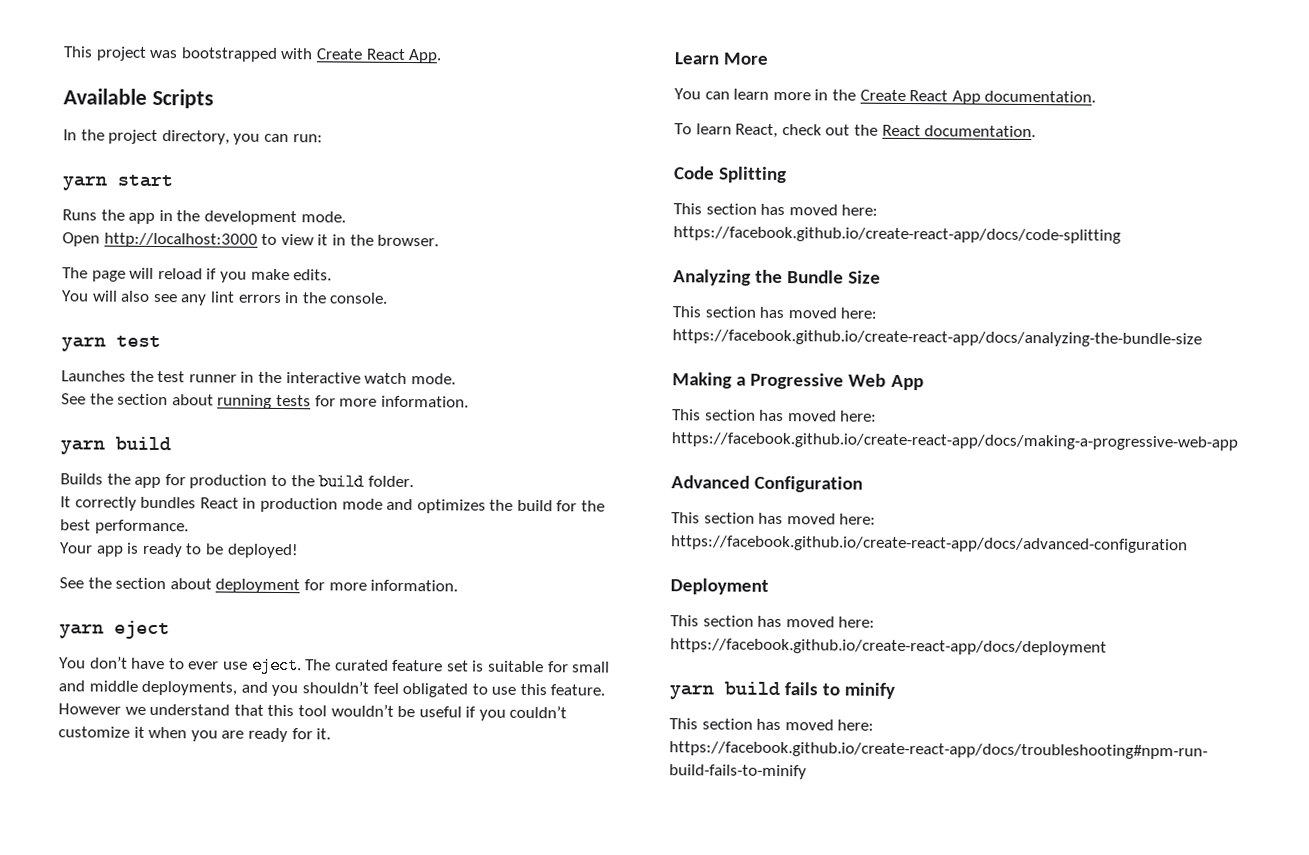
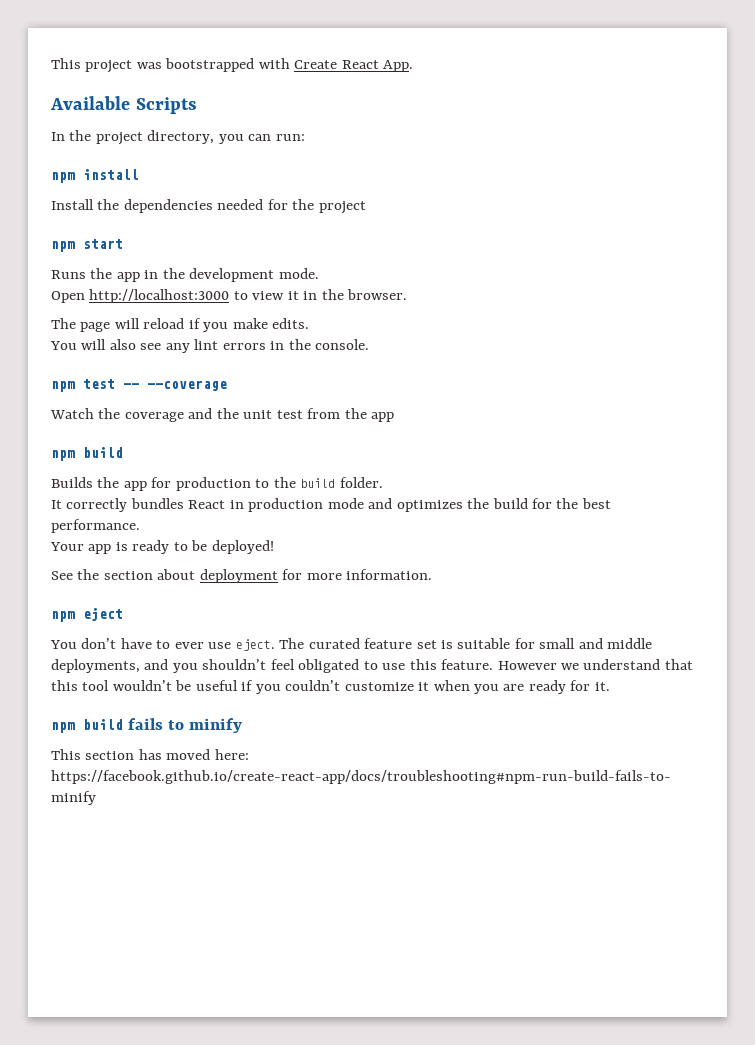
[62,175,108,191] yarn -> [51,169,139,183] [51,199,366,214] [51,241,75,252] npm install // Install the dependencies needed for the project // npm
[61,335,161,352] [61,370,456,385] [61,393,469,409] [60,439,105,455] yarn test // Launches the test runner in the interactive watch mode. // See the section about running tests for more information. // yarn -> [51,379,227,392] [50,408,395,422] [51,450,75,461] npm test -- --coverage // Watch the coverage and the unit test from the app // npm
[59,623,104,639] yarn -> [51,611,75,622] npm
[674,52,770,65] [674,88,1097,105] [674,123,1037,138] [673,166,788,184] [673,203,879,216] [673,226,1121,244] [673,269,882,286] [672,306,878,319] [672,329,1202,348] [672,372,924,391] [672,409,878,422] [671,432,1238,451] [671,475,864,493] [671,512,877,525] [671,535,1188,554] [670,578,769,595] [670,615,876,628] [670,638,1107,656] [669,684,714,700] Learn More // You can learn more in the Create React App documentation. // To learn React, check out the React documentation. // Code Splitting // This section has moved here: https://facebook.github.io/create-react-app/docs/code-splitting // Analyzing the Bundle Size // This section has moved here: https://facebook.github.io/create-react-app/docs/analyzing-the-bundle-size // Making a Progressive Web App // This section has moved here: https://facebook.github.io/create-react-app/docs/making-a-progressive-web-app // Advanced Configuration // This section has moved here: https://facebook.github.io/create-react-app/docs/advanced-configuration // Deployment // This section has moved here: https://facebook.github.io/create-react-app/docs/deployment // yarn -> [51,722,75,733] npm

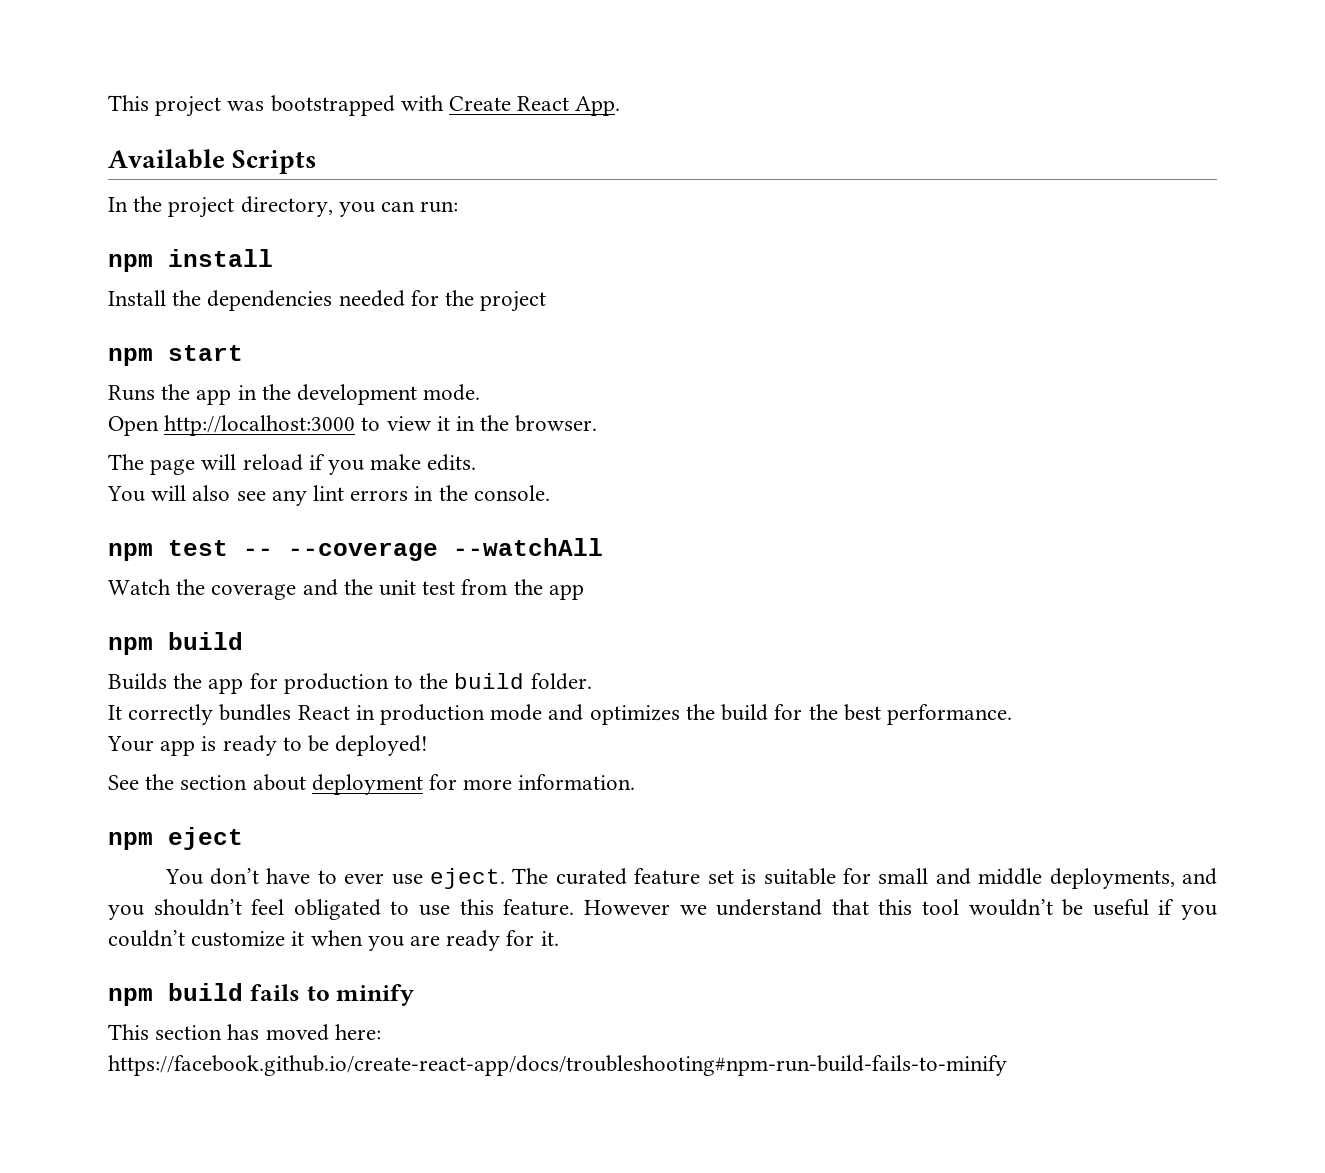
(227, 385) none -> [453,538,603,556] --watchAll

